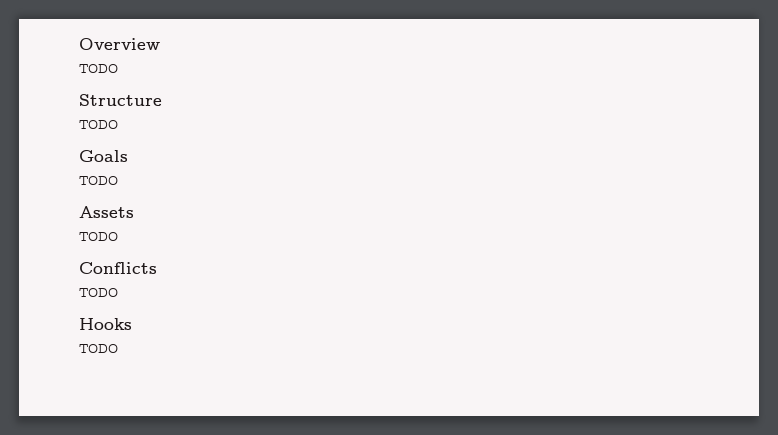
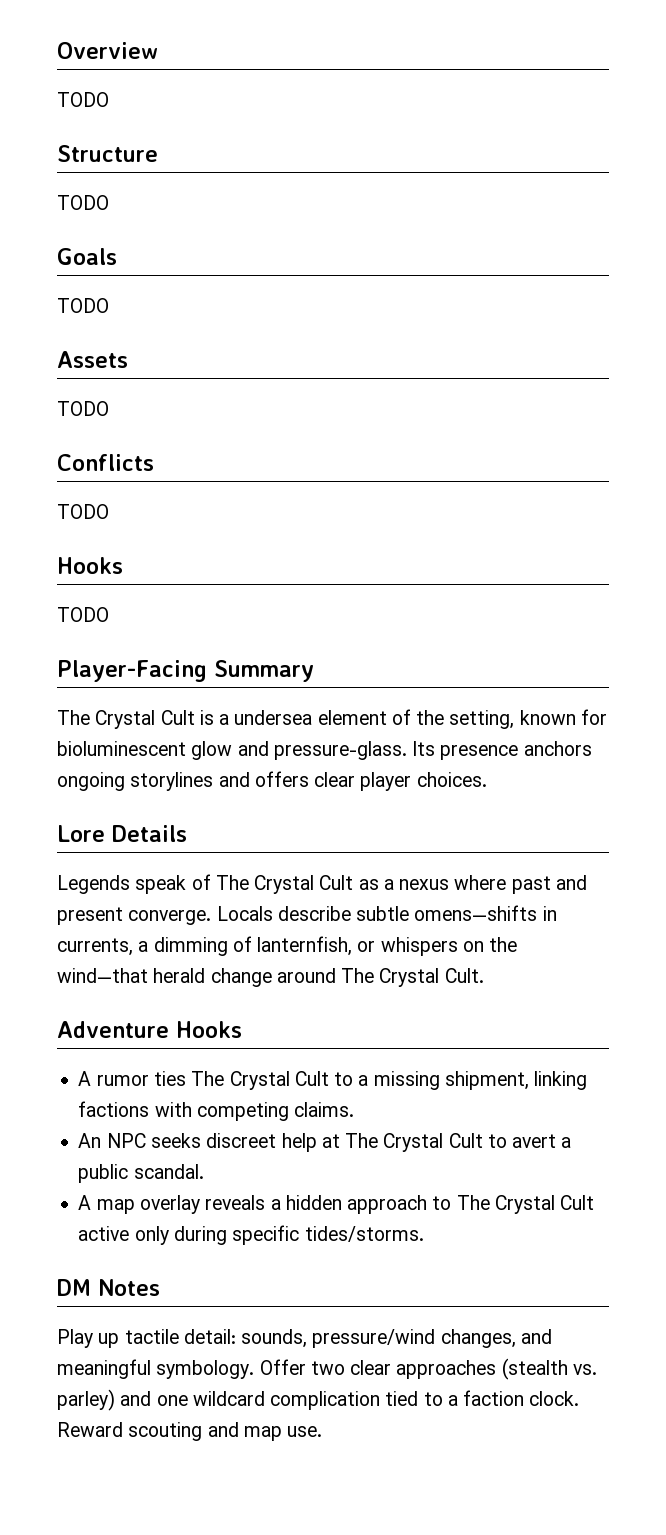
(118, 348) none -> [57,660,314,682] [57,709,607,729] [57,741,592,760] [57,771,487,791] [57,825,187,842] [57,874,587,894] [57,905,557,925] [57,936,518,956] [57,968,484,987] [57,1021,242,1038] [78,1071,588,1090] [78,1101,355,1121] [78,1133,572,1152] [78,1164,204,1183] [78,1195,595,1214] [78,1225,424,1245] [57,1279,160,1296] [57,1329,552,1348] [57,1358,597,1380] [57,1389,580,1411] [57,1422,323,1441] // Player-Facing Summary // The Crystal Cult is a undersea element of the setting, known for bioluminescent glow and pressure-glass. Its presence anchors ongoing storylines and offers clear player choices. // Lore Details // Legends speak of The Crystal Cult as a nexus where past and present converge. Locals describe subtle omens—shifts in currents, a dimming of lanternfish, or whispers on the wind—that herald change around The Crystal Cult. // Adventure Hooks // A rumor ties The Crystal Cult to a missing shipment, linking factions with competing claims. // An NPC seeks discreet help at The Crystal Cult to avert a public scandal. // A map overlay reveals a hidden approach to The Crystal Cult active only during specific tides/storms. // DM Notes // Play up tactile detail: sounds, pressure/wind changes, and meaningful symbology. Offer two clear approaches (stealth vs. parley) and one wildcard complication tied to a faction clock. Reward scouting and map use.

